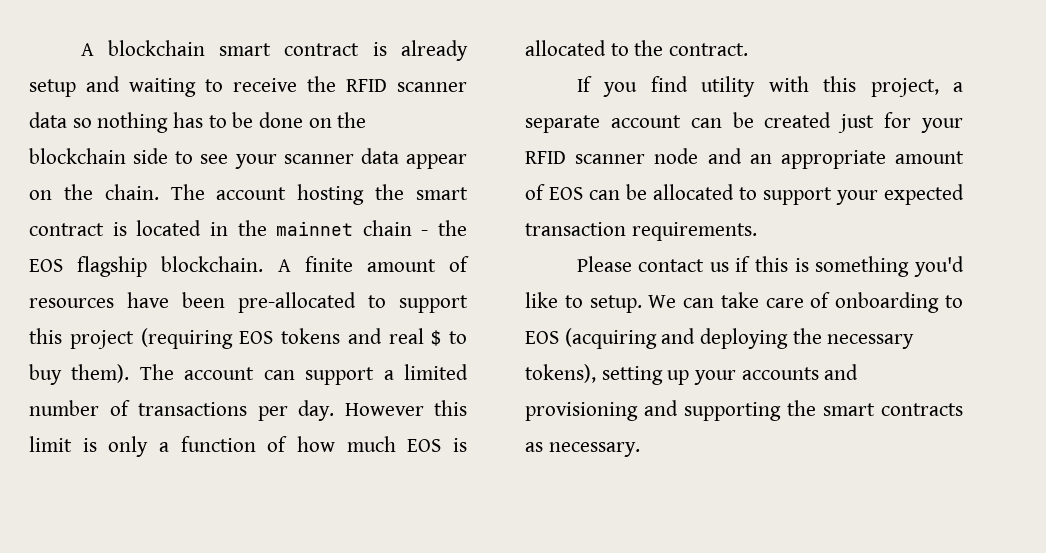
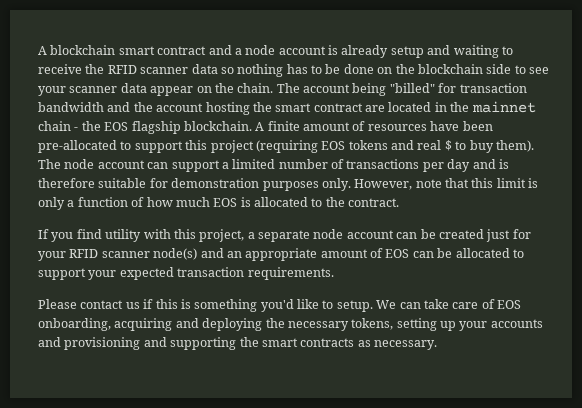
(360, 49) none -> [208,45,326,55] and a node account
(287, 193) none -> [352,83,527,96] [38,102,204,112] being "billed" for transaction bandwidth and the account
[112,222,127,236] is -> [365,105,385,112] are
(174, 372) none -> [64,159,95,169] node
[298,400,424,421] day. However -> [447,159,509,172] [38,178,469,191] day and is therefore suitable for demonstration purposes only. However, note that
(600, 124) none -> [313,229,344,239] node
[654,148,699,164] node -> [153,248,198,260] node(s)
[835,292,963,313] [525,328,657,349] onboarding to EOS (acquiring -> [497,300,521,309] [38,318,173,331] EOS onboarding, acquiring
[525,364,596,383] tokens), -> [351,318,394,330] tokens,

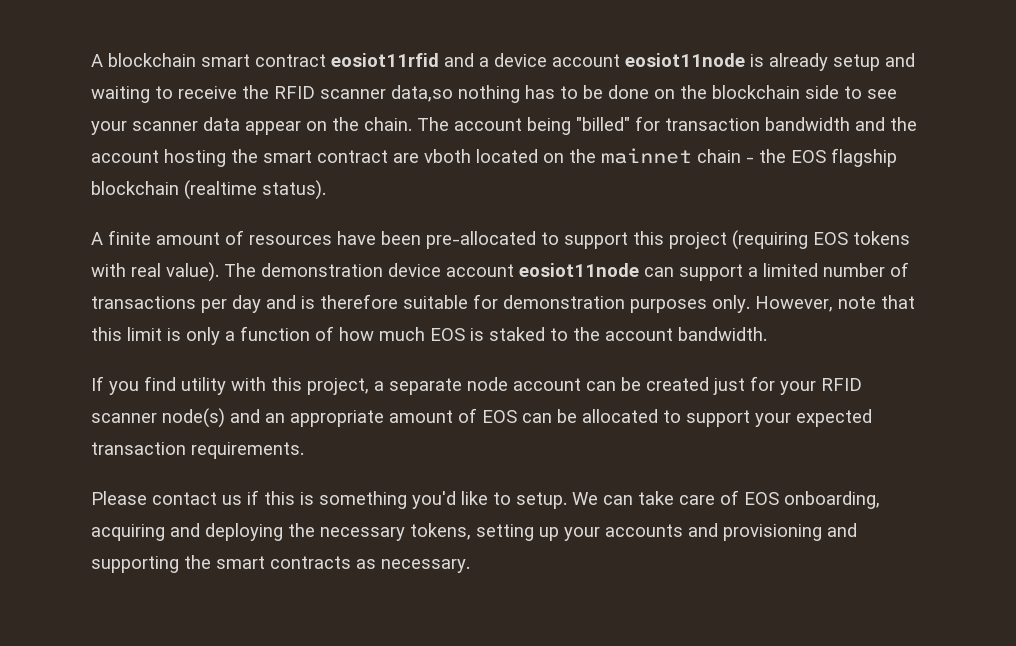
(207, 50) none -> [331,53,439,67] eosiot11rfid
[245,45,326,55] node account -> [494,53,745,67] device account eosiot11node
[191,64,234,74] data so -> [391,85,453,102] data,so
[388,102,447,112] located in -> [424,149,564,163] vboth located on
[183,121,252,131] blockchain. -> [91,180,326,200] blockchain (realtime status). //
[391,140,534,153] [38,159,145,169] and real $ to buy them). The node account -> [91,262,639,282] with real value). The demonstration device account eosiot11node
[254,197,308,207] allocated -> [489,327,545,341] staked
[348,198,400,207] contract. -> [605,327,767,341] account bandwidth.

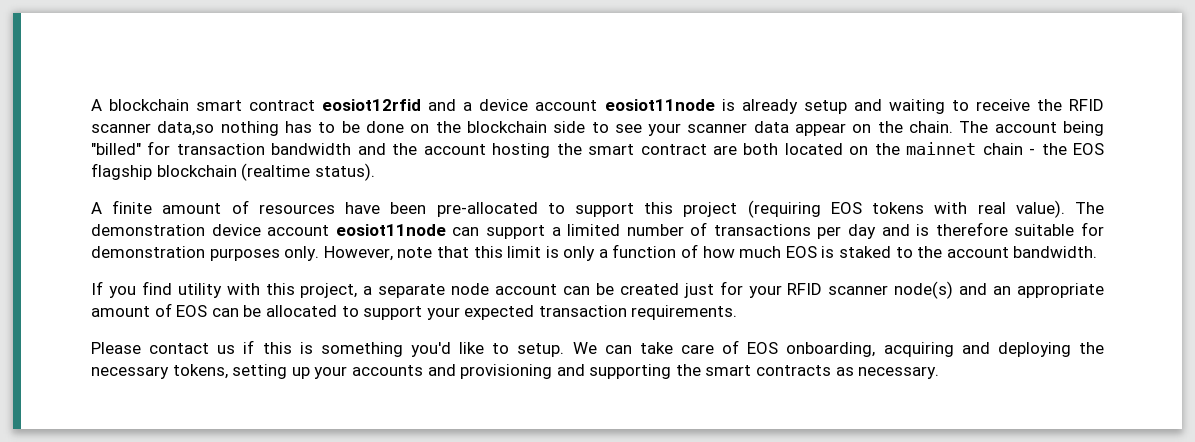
[331,53,439,67] eosiot11rfid -> [322,99,422,111] eosiot12rfid
[424,149,471,163] vboth -> [743,143,779,155] both

